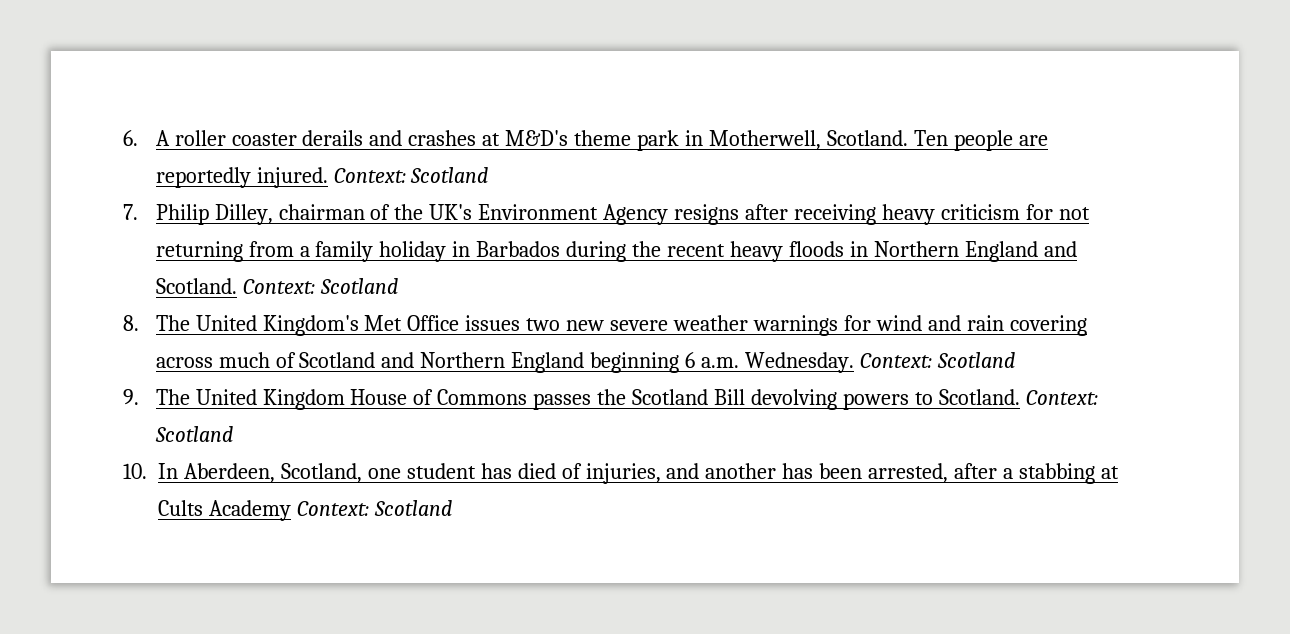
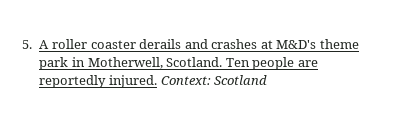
[123,130,138,146] 6. -> [22,40,32,49] 5.
[123,204,1090,225] [155,241,1077,262] [155,278,398,294] [123,315,1087,336] [155,352,1015,373] [123,389,1098,410] [154,426,233,442] [123,463,1119,484] [158,500,452,521] // 7. Philip Dilley, chairman of the UK's Environment Agency resigns after receiving heavy criticism for not returning from a family holiday in Barbados during the recent heavy floods in Northern England and Scotland. Context: Scotland // 8. The United Kingdom's Met Office issues two new severe weather warnings for wind and rain covering across much of Scotland and Northern England beginning 6 a.m. Wednesday. Context: Scotland // 9. The United Kingdom House of Commons passes the Scotland Bill devolving powers to Scotland. Context: Scotland // 10. In Aberdeen, Scotland, one student has died of injuries, and another has been arrested, after a stabbing at Cults Academy Context: Scotland -> (268, 80) none

